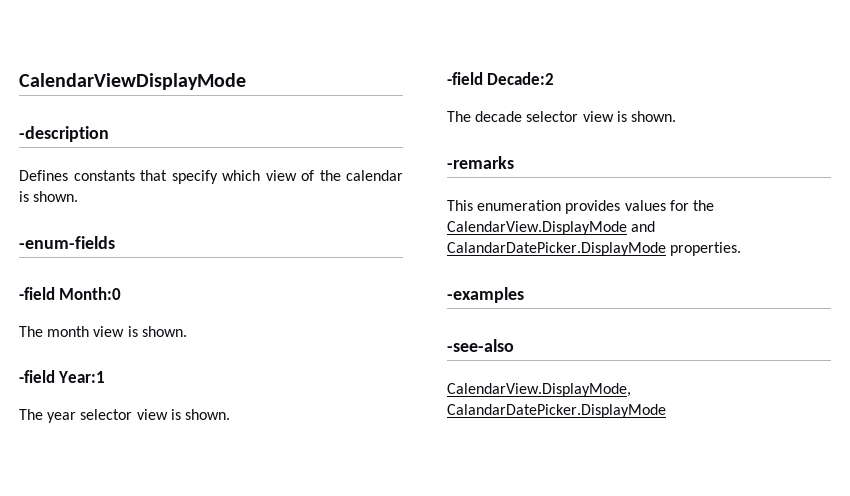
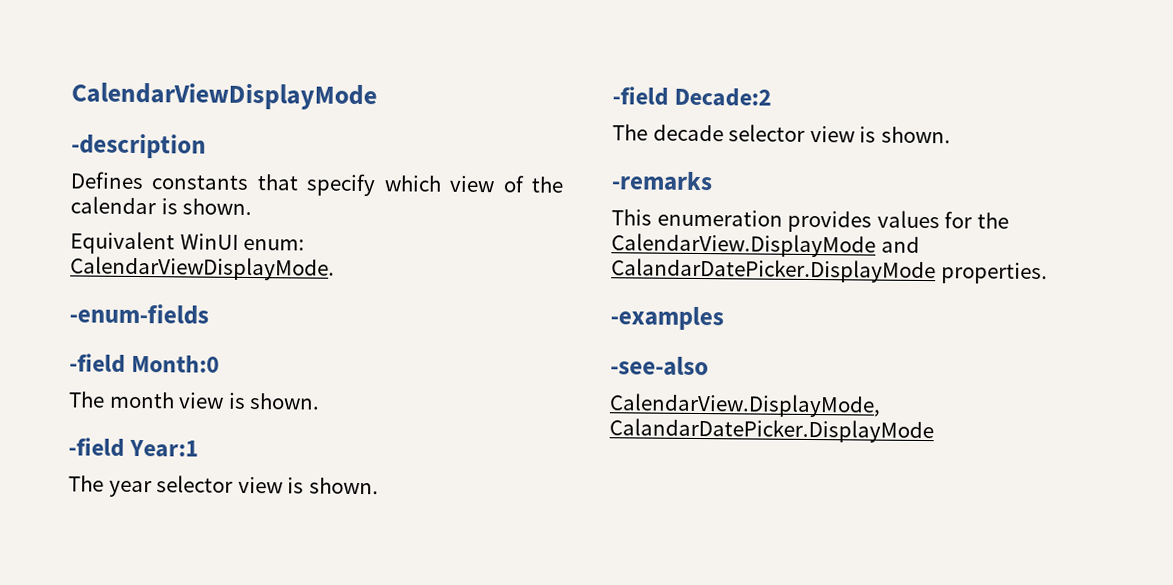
(79, 196) none -> [70,231,306,255] [70,256,335,281] // Equivalent WinUI enum: CalendarViewDisplayMode.

